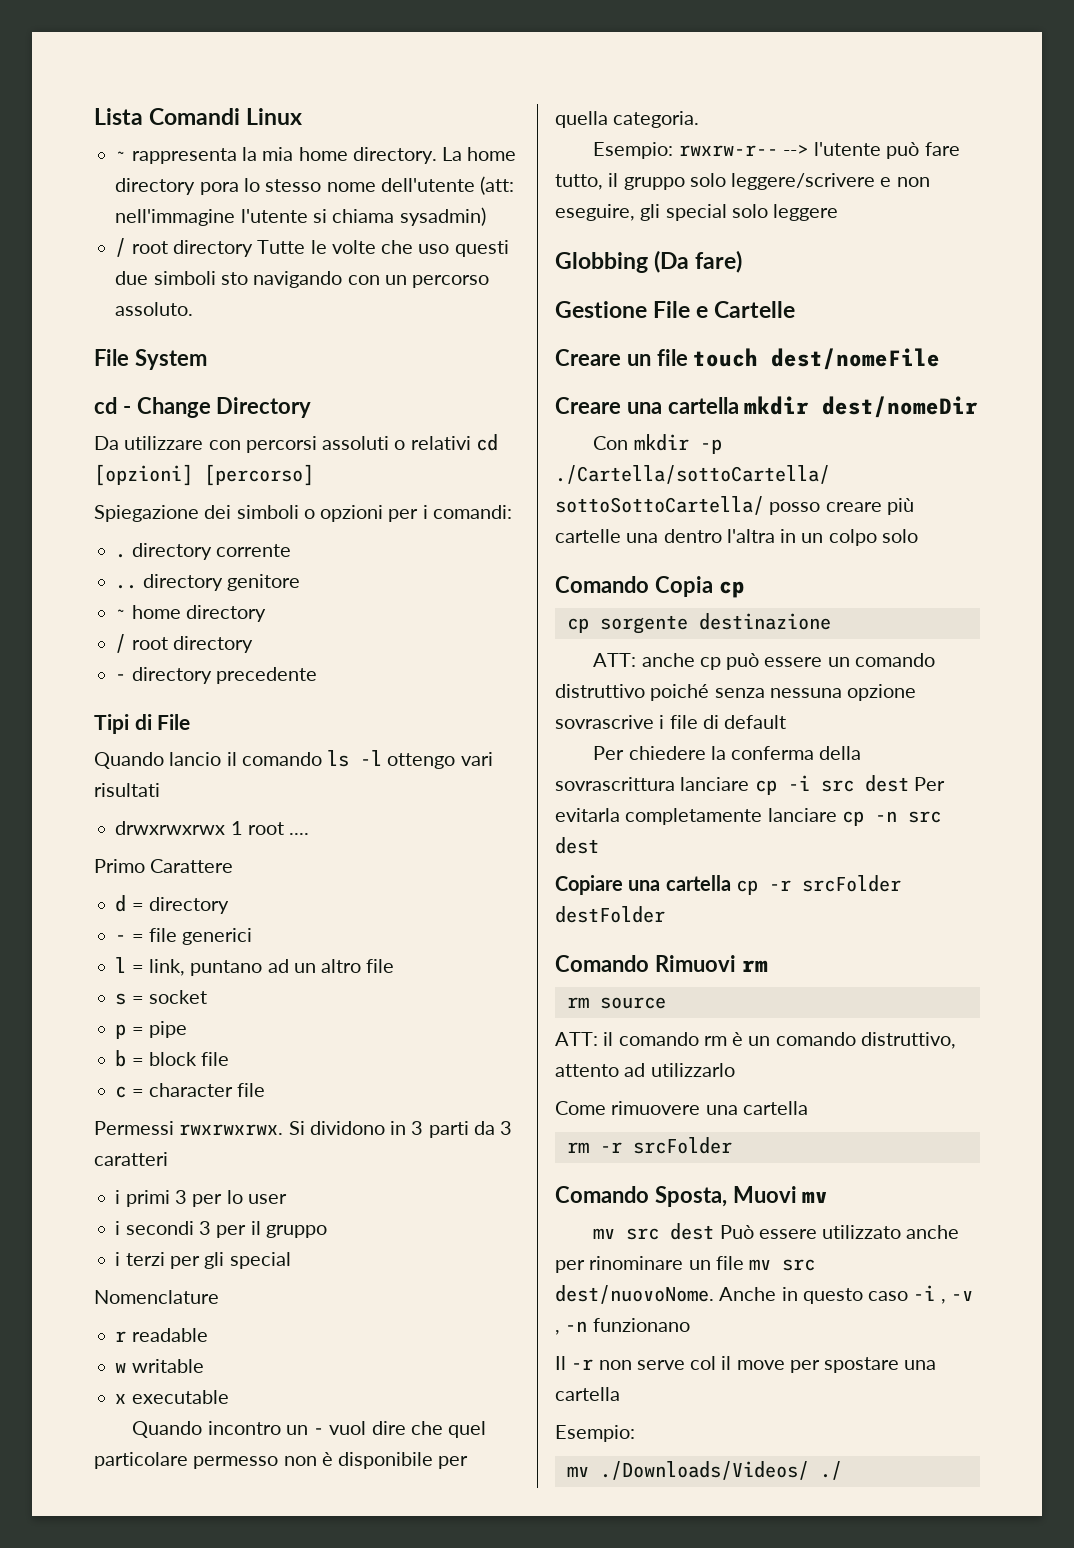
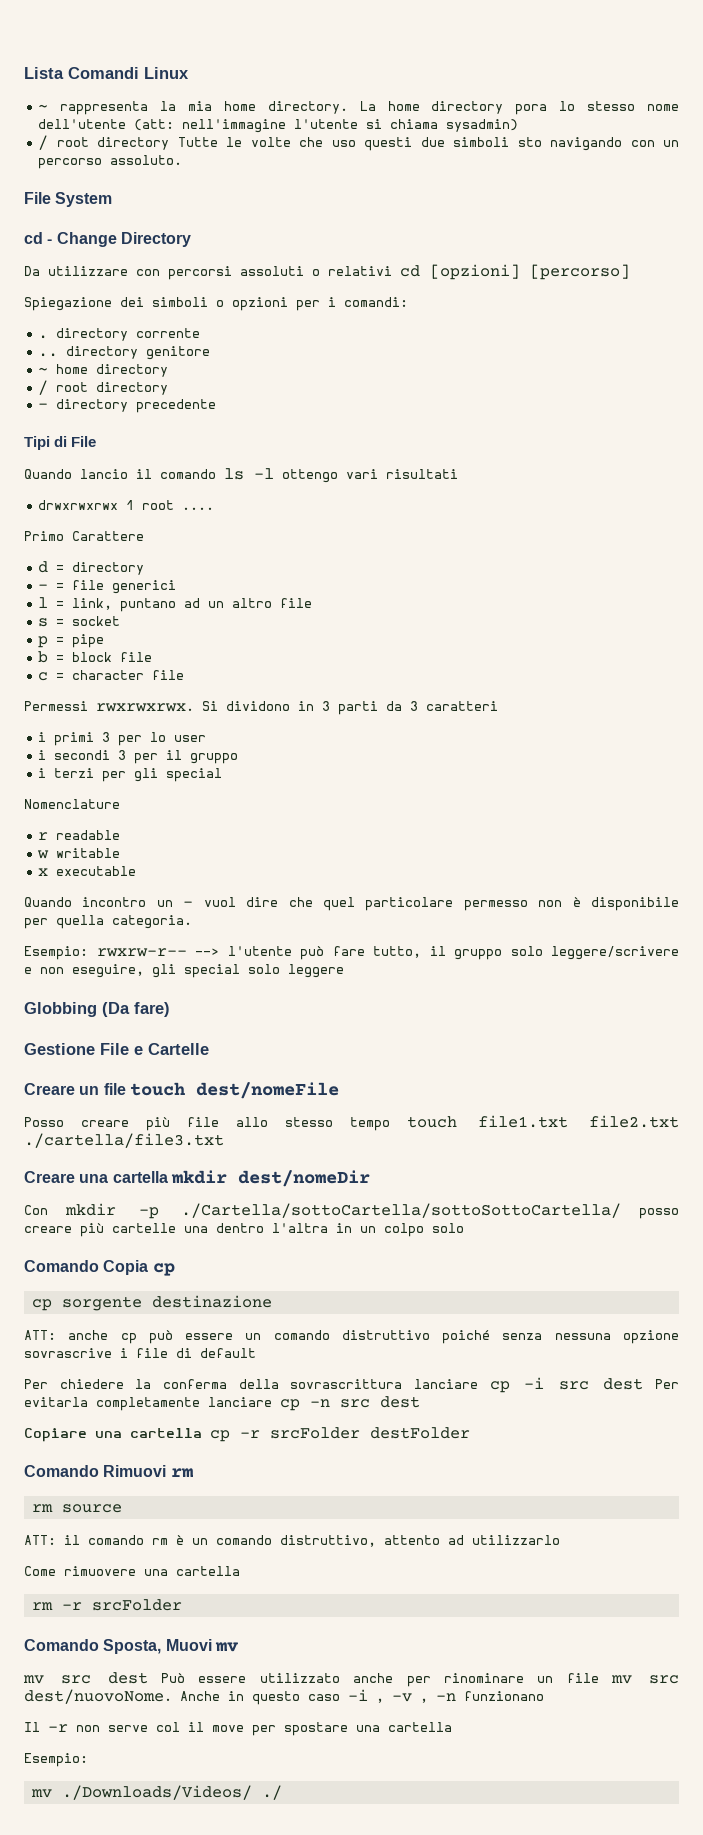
(941, 359) none -> [24,1115,679,1131] [24,1133,224,1148] // Posso creare più file allo stesso tempo touch file1.txt file2.txt ./cartella/file3.txt

